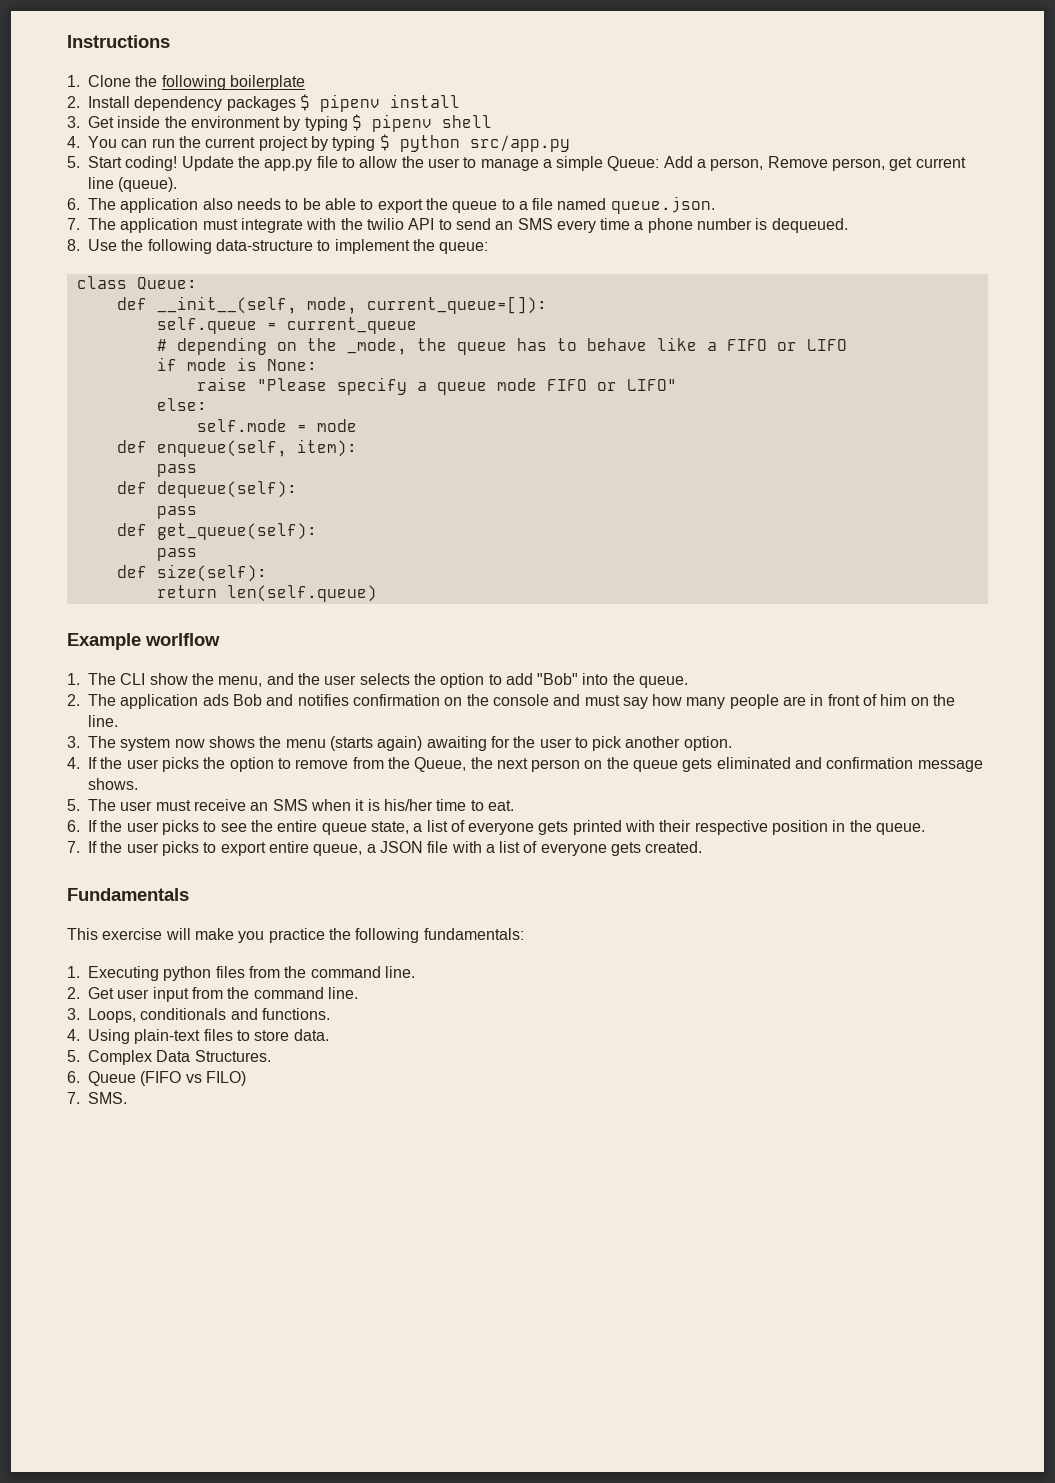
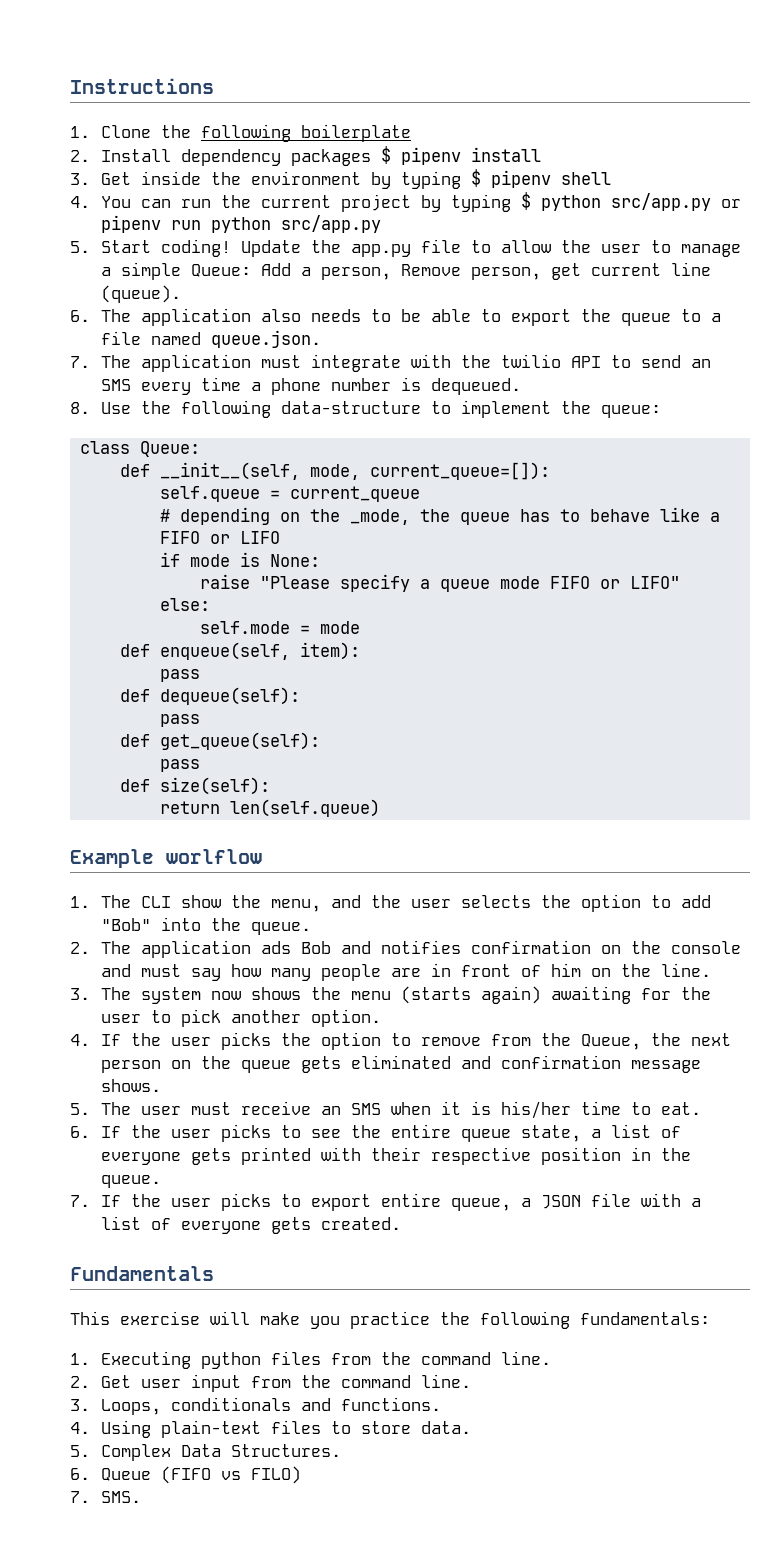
(570, 143) none -> [721,199,742,208] [101,215,382,233] or pipenv run python src/app.py

